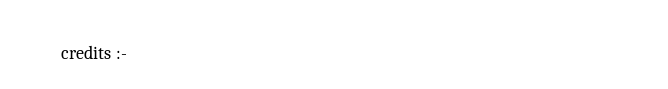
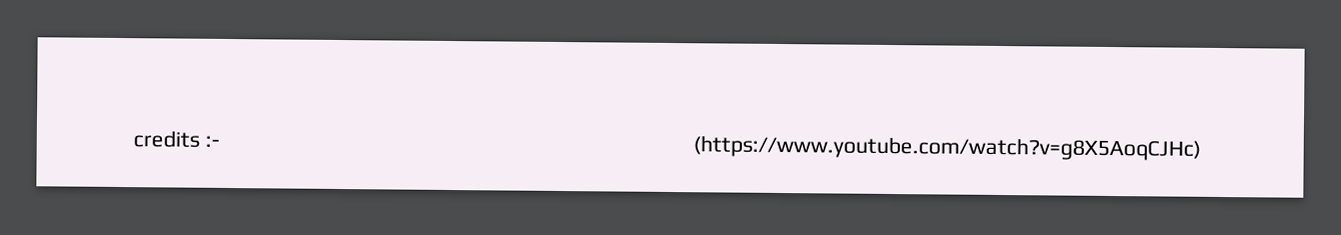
(127, 54) none -> [693,135,1201,161] (https://www.youtube.com/watch?v=g8X5AoqCJHc)

